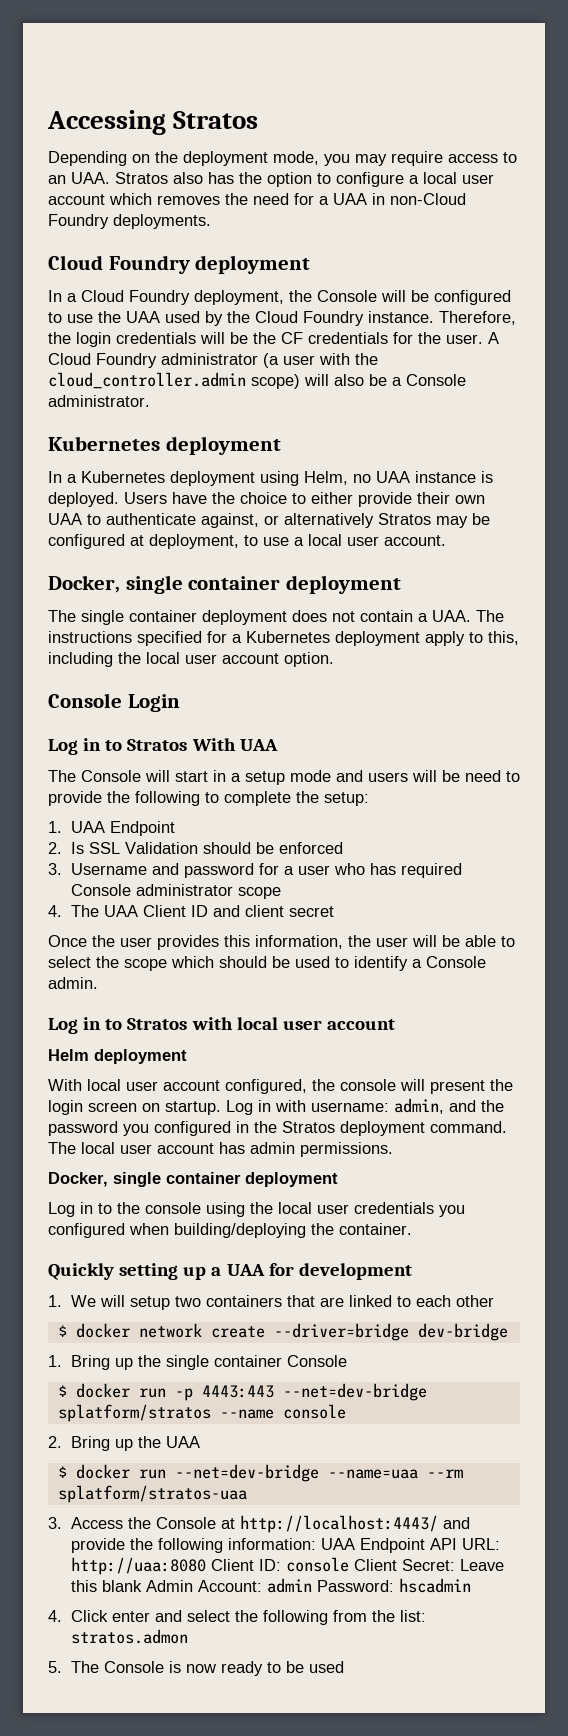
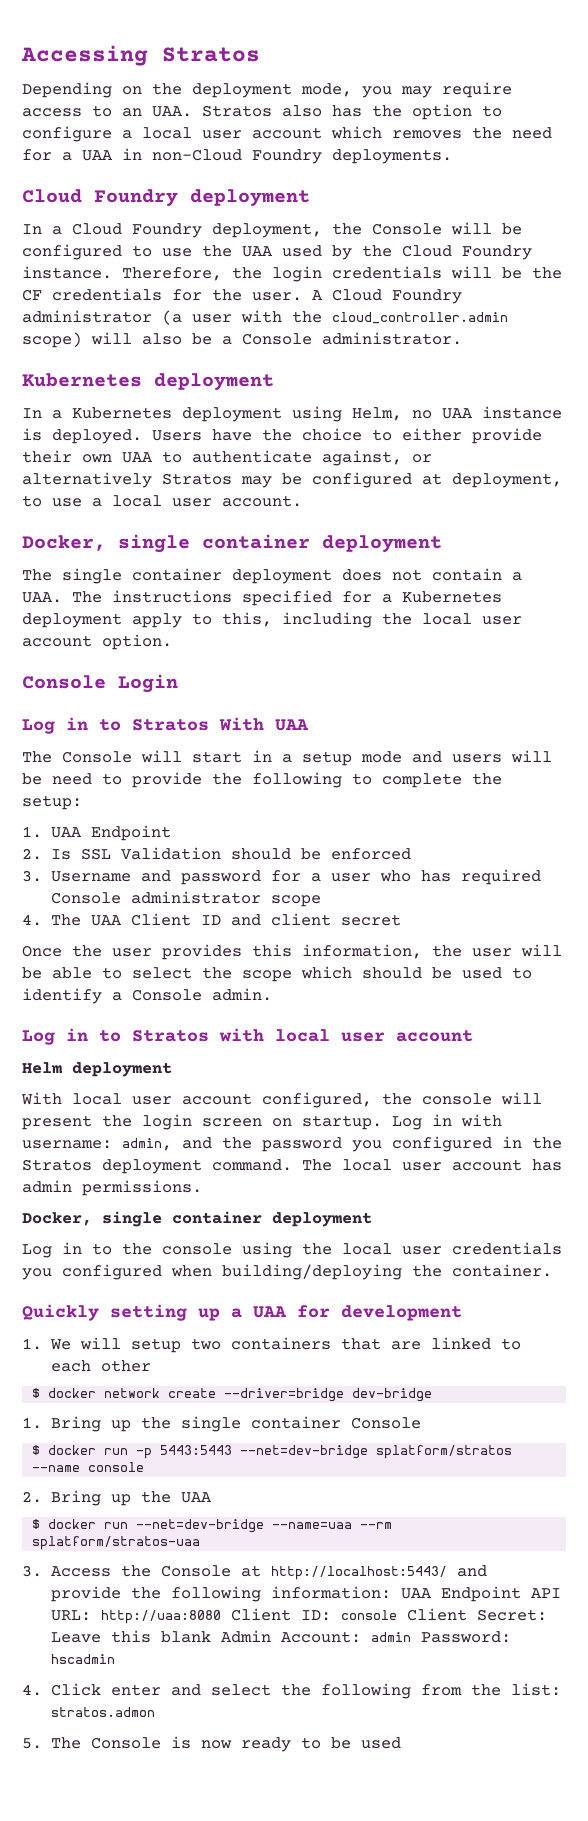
[201,1385,274,1398] 4443:443 -> [160,1445,233,1455] 5443:5443
[240,1515,439,1533] http://localhost:4443/ -> [270,1566,447,1580] http://localhost:5443/

